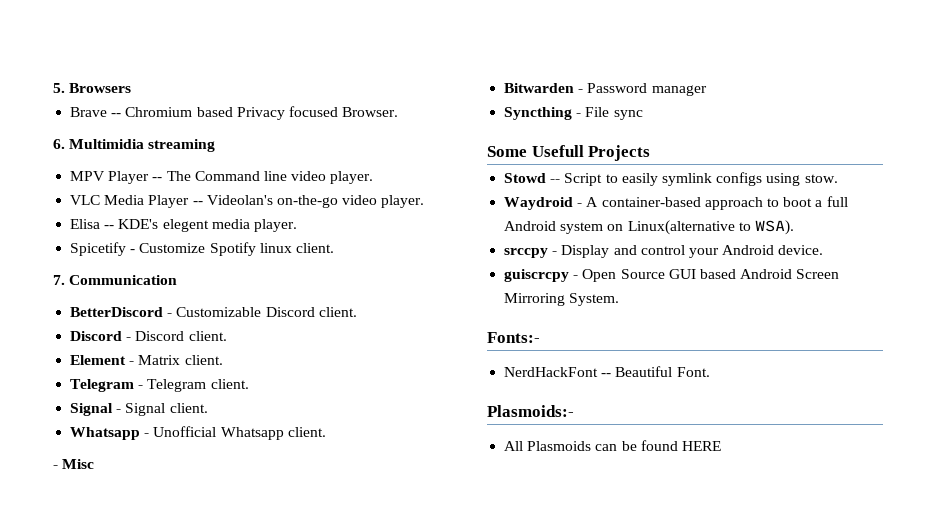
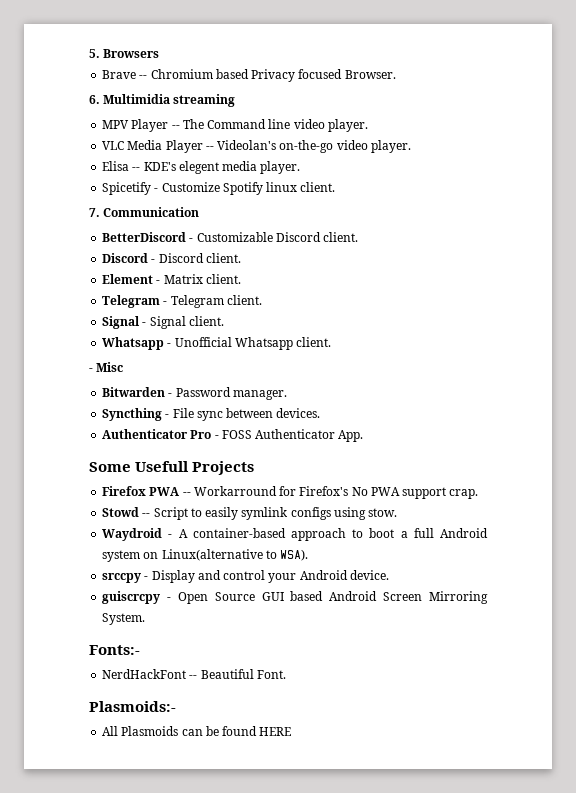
[651,85,707,96] manager -> [232,390,287,400] manager.
[487,145,651,161] // Some Usefull Projects -> [226,408,321,418] [102,429,364,442] [89,461,255,475] [102,486,479,499] between devices. // Authenticator Pro - FOSS Authenticator App. // Some Usefull Projects // Firefox PWA -- Workarround for Firefox's No PWA support crap.

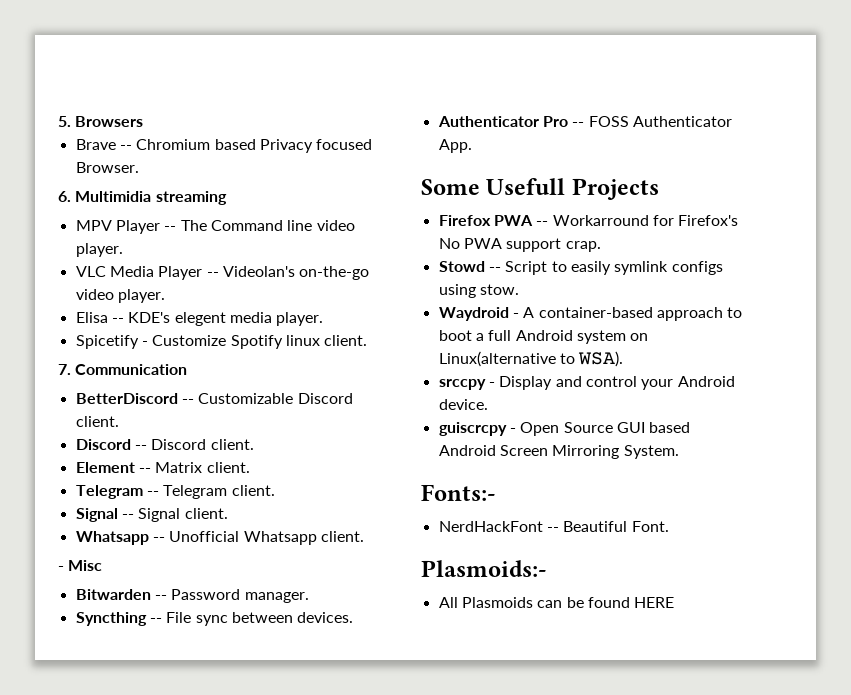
[189,238,194,242] - -> [181,399,194,404] --
[151,259,156,263] - -> [134,445,147,450] --
[156,280,161,284] - -> [138,468,151,473] --
[163,301,168,305] - -> [146,491,159,496] --
[142,322,147,326] - -> [121,514,134,519] --
[167,343,172,347] - -> [152,537,165,542] --
[168,393,173,397] - -> [154,595,167,600] --
[165,414,170,418] - -> [149,618,162,623] --
[214,435,219,439] - -> [572,122,585,127] --

